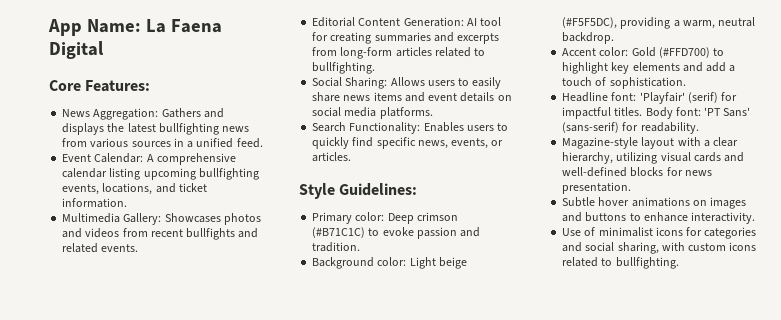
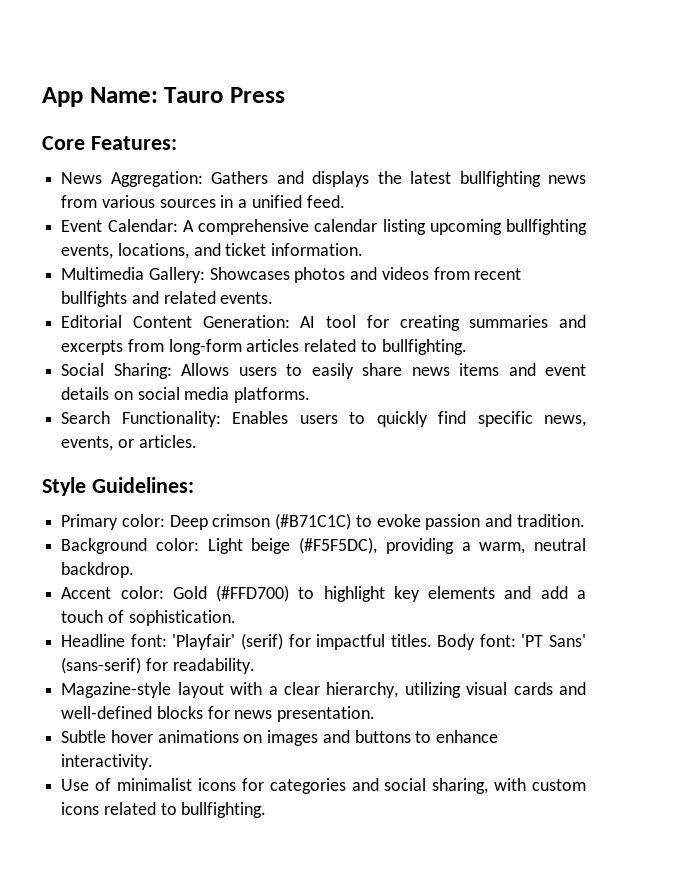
[145,19,222,33] [49,41,104,59] La Faena Digital -> [164,87,285,103] Tauro Press

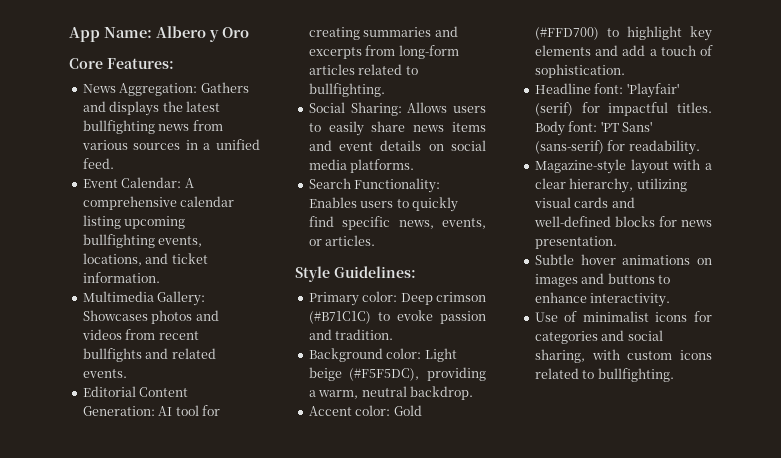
[164,87,285,103] Tauro Press -> [156,26,249,42] Albero y Oro

